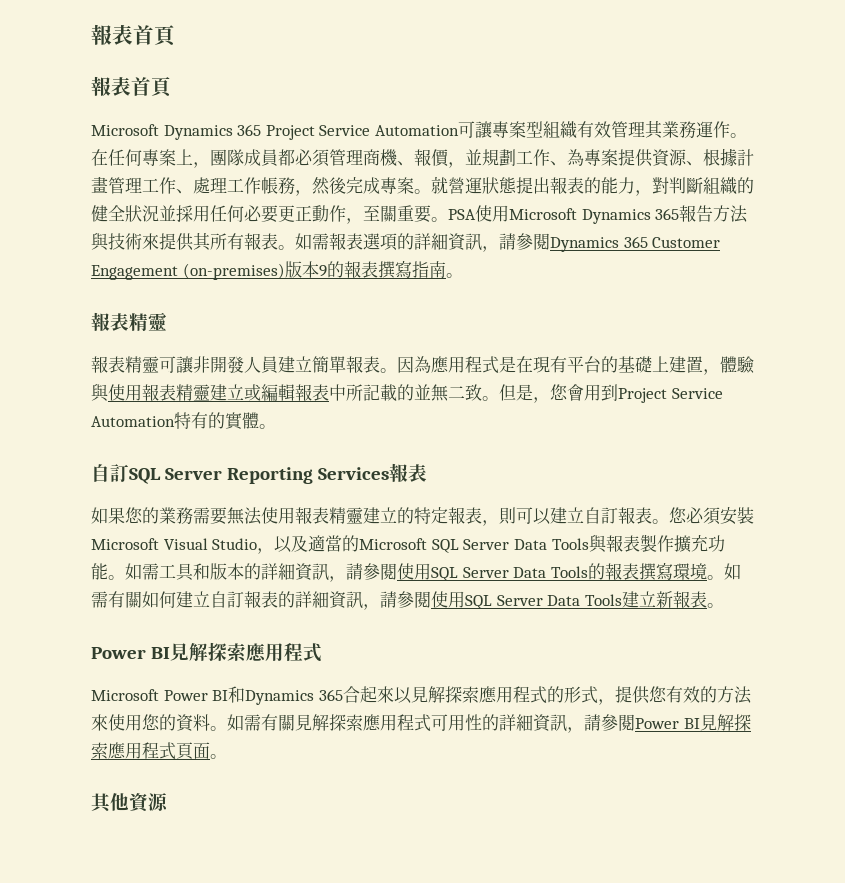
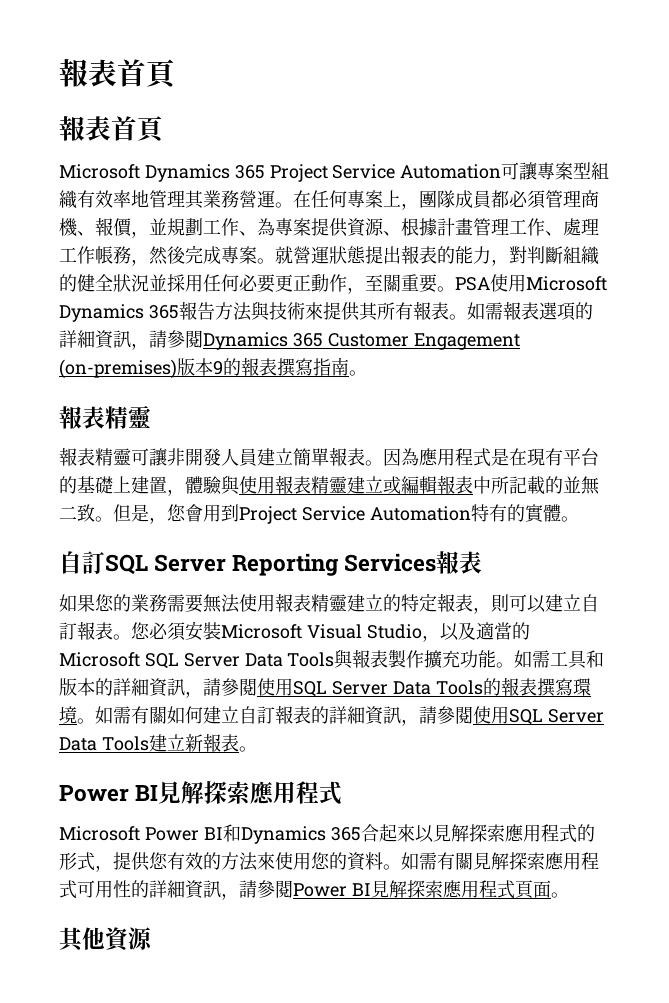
(611, 129) none -> [113,190,149,208] 率地
[695,121,730,138] 運作 -> [239,190,275,208] 營運

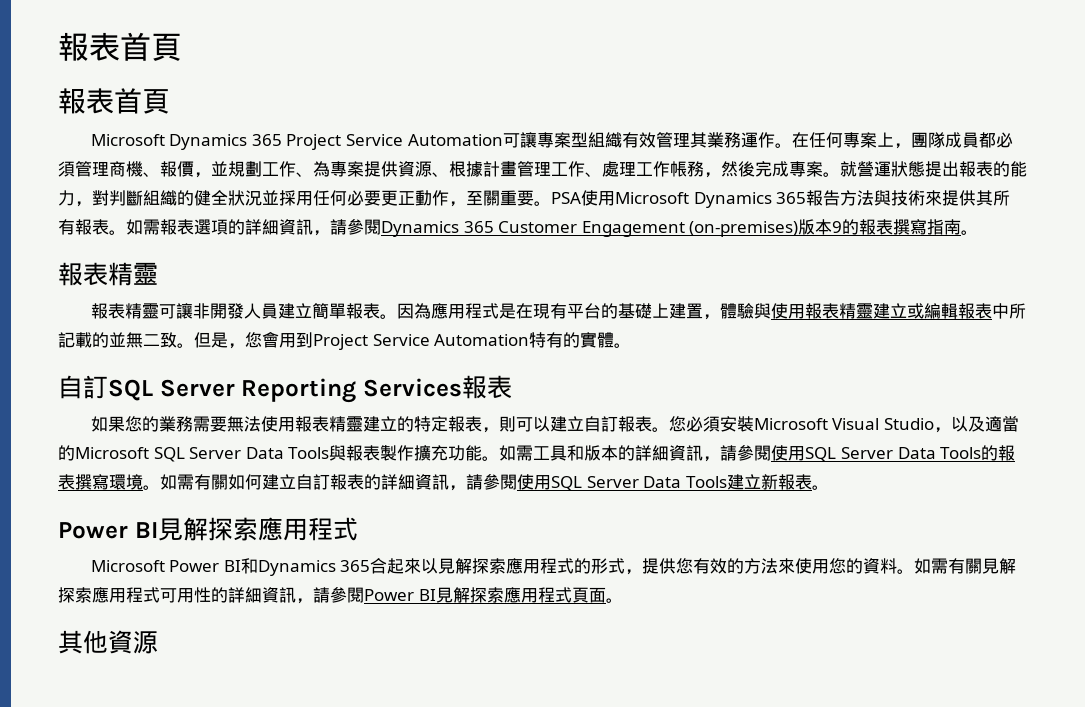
[113,190,149,208] 率地 -> (656, 140) none
[239,190,275,208] 營運 -> [740,132,775,148] 運作

